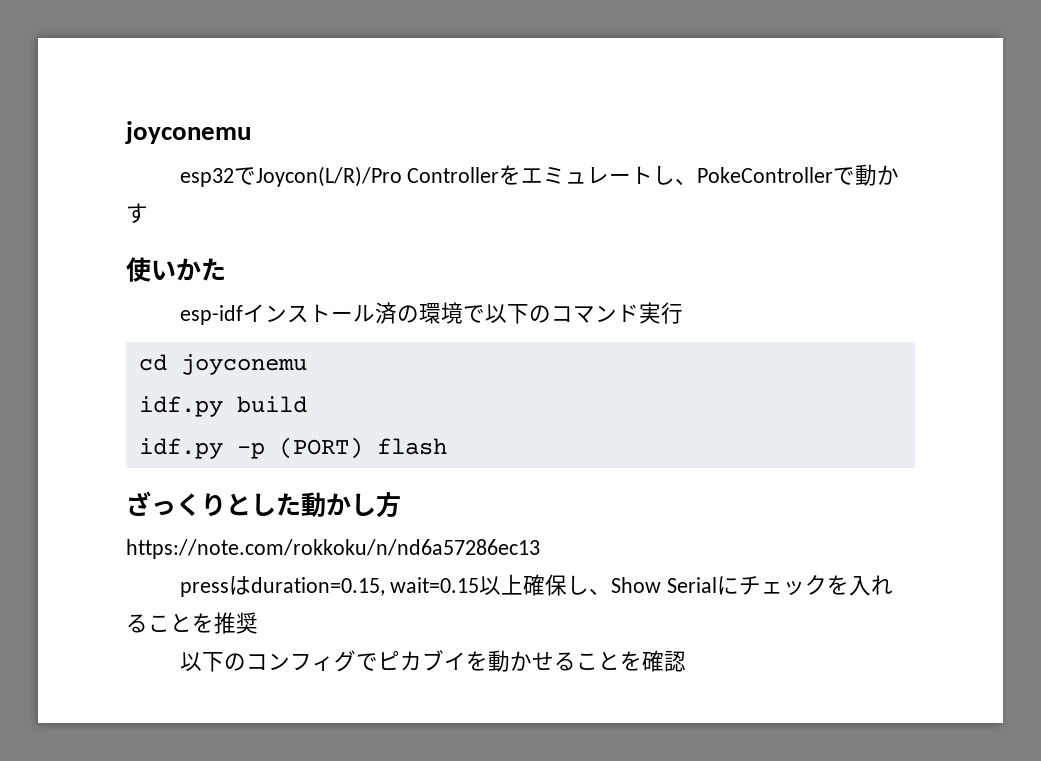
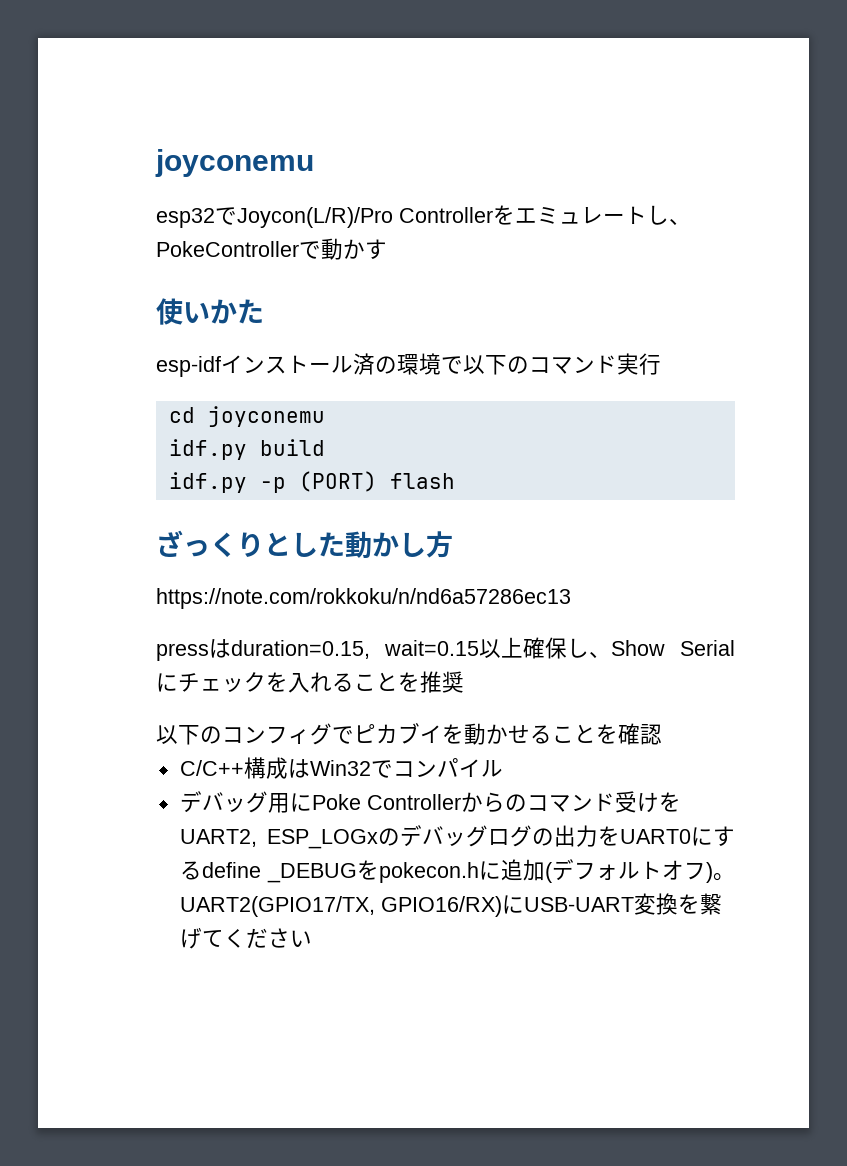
(686, 661) none -> [179,757,503,779] [179,791,681,813] [179,825,735,849] [179,859,735,883] [179,893,722,917] [179,927,312,949] // C/C++構成はWin32でコンパイル // デバッグ用にPoke Controllerからのコマンド受けをUART2, ESP_LOGxのデバッグログの出力をUART0にするdefine _DEBUGをpokecon.hに追加(デフォルトオフ)。UART2(GPIO17/TX, GPIO16/RX)にUSB-UART変換を繋げてください

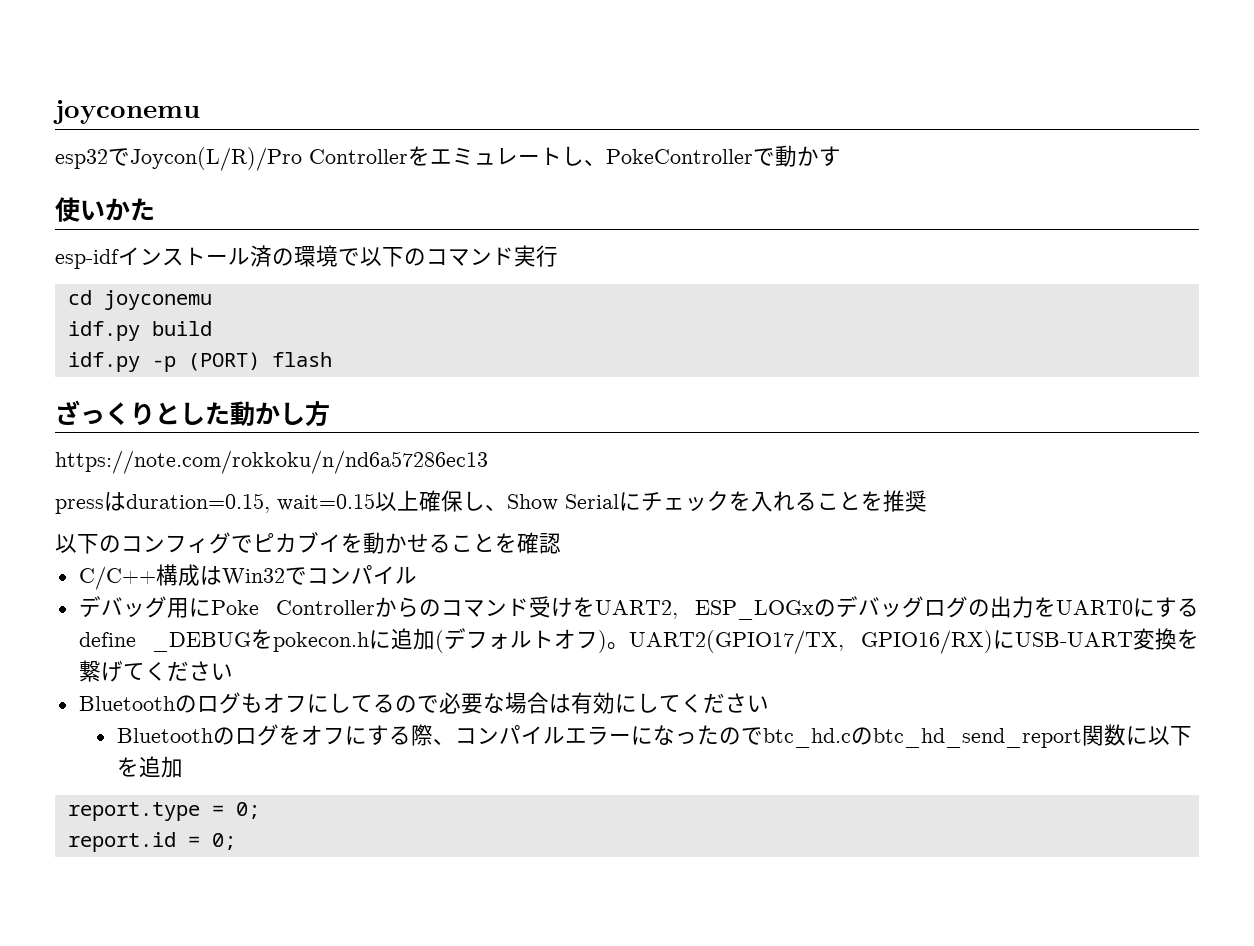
(312, 938) none -> [78,692,769,714] [116,724,1192,748] [116,756,183,778] [67,802,260,821] [67,832,236,852] // Bluetoothのログもオフにしてるので必要な場合は有効にしてください // Bluetoothのログをオフにする際、コンパイルエラーになったのでbtc_hd.cのbtc_hd_send_report関数に以下を追加 // report.type = 0; // report.id = 0;

